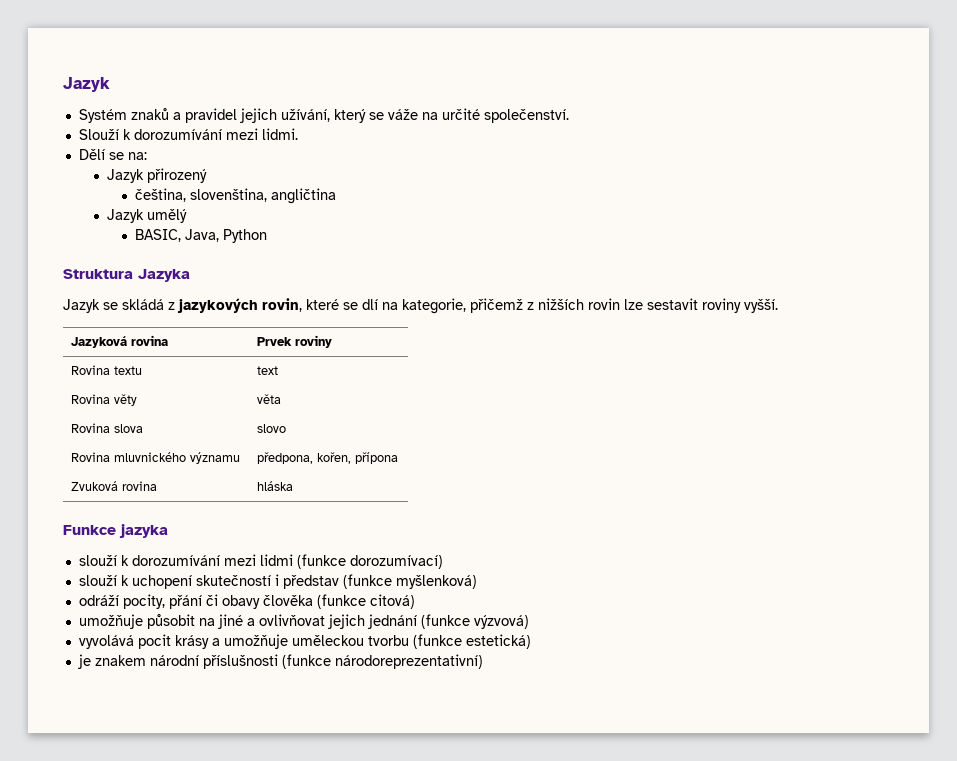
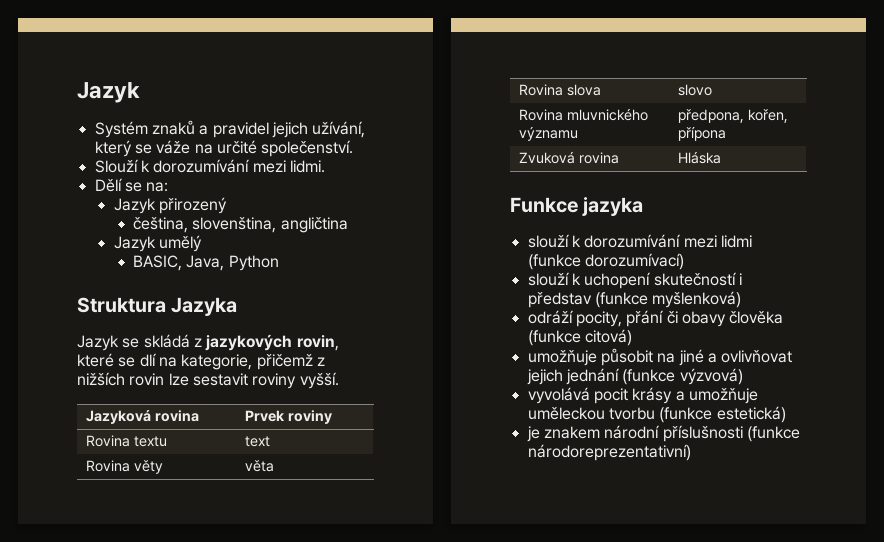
[256,481,293,491] hláska -> [678,151,722,164] Hláska

